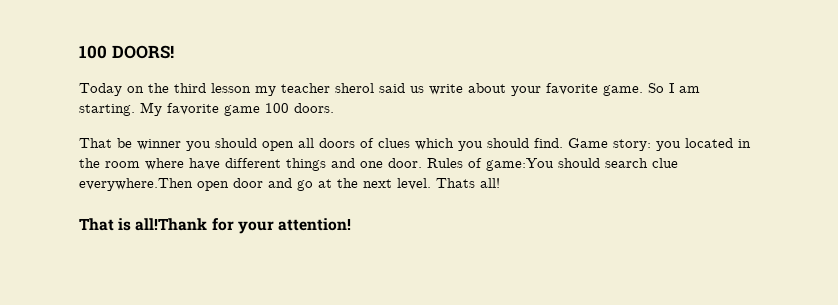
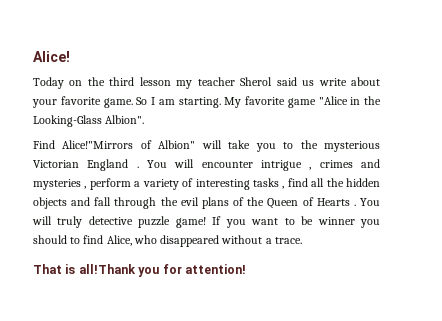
[79,45,174,59] 100 DOORS! -> [33,51,70,62] Alice!
[335,83,374,93] sherol -> [240,77,273,86] Sherol
[265,103,334,113] [79,138,751,151] [79,158,678,171] [79,178,500,191] 100 doors. // That be winner you should open all doors of clues which you should find. Game story: you located in the room where have different things and one door. Rules of game:You should search clue everywhere.Then open door and go at the next level. Thats all! -> [318,96,381,105] [33,115,145,127] [33,140,380,152] [33,159,380,171] [33,178,381,190] [33,197,380,209] [32,216,380,228] [33,235,302,247] "Alice in the Looking-Glass Albion". // Find Alice!"Mirrors of Albion" will take you to the mysterious Victorian England . You will encounter intrigue , crimes and mysteries , perform a variety of interesting tasks , find all the hidden objects and fall through the evil plans of the Queen of Hearts . You will truly detective puzzle game! If you want to be winner you should to find Alice, who disappeared without a trace.
[211,218,274,234] for your -> [138,264,182,277] you for

